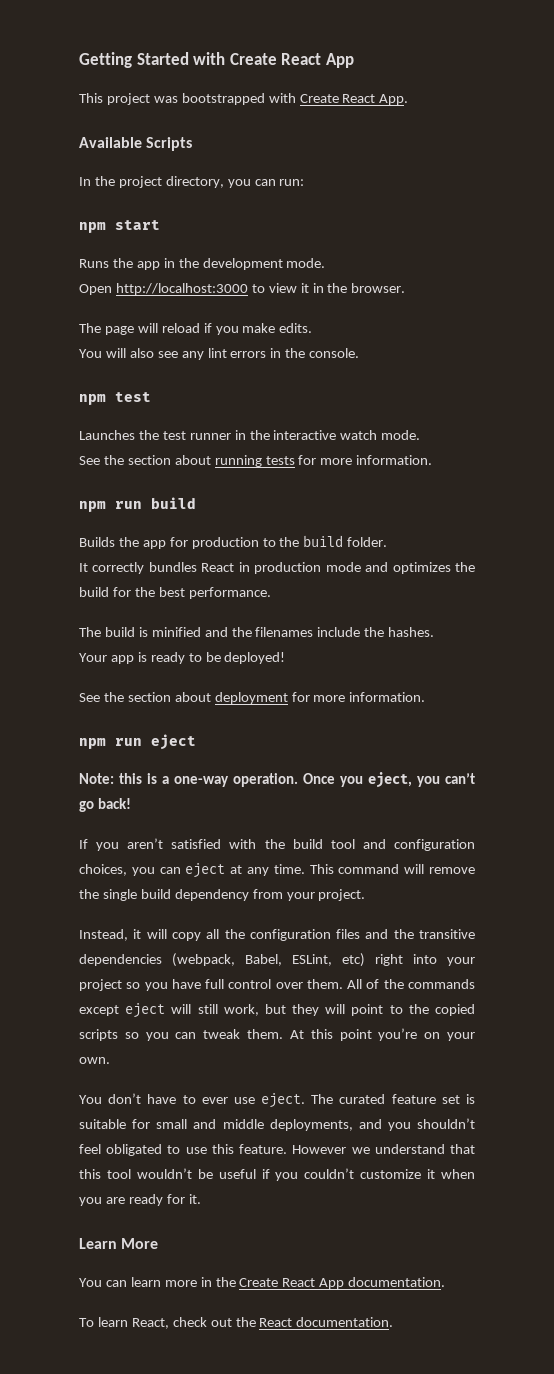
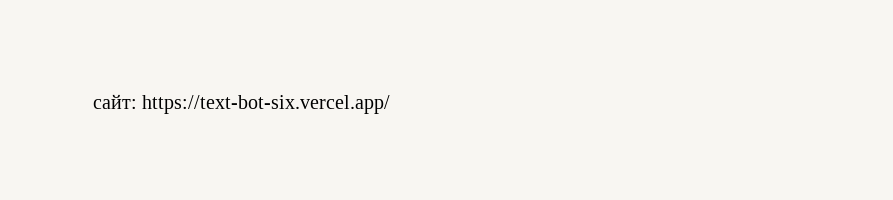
[79,52,354,68] [79,93,409,105] [79,137,193,151] [79,176,305,188] [79,220,160,233] [79,258,326,270] [79,283,406,295] [79,323,313,335] [79,348,360,360] [79,392,151,405] [79,430,421,440] [79,455,433,467] [79,497,196,512] [79,535,388,549] [79,562,476,574] [79,587,271,599] [79,627,435,637] [79,652,286,664] [79,692,426,704] [79,734,196,750] [79,772,475,788] [79,798,131,812] [79,838,475,851] [79,863,476,878] [79,889,366,901] [79,929,476,941] [79,953,475,967] [79,979,475,991] [79,1003,476,1018] [79,1028,475,1041] [79,1057,110,1064] [79,1093,476,1108] [79,1118,475,1131] [79,1144,476,1156] [79,1168,475,1181] [79,1194,201,1206] [79,1238,159,1249] [79,1277,446,1289] [79,1317,394,1329] Getting Started with Create React App // This project was bootstrapped with Create React App. // Available Scripts // In the project directory, you can run: // npm start // Runs the app in the development mode. // Open http://localhost:3000 to view it in the browser. // The page will reload if you make edits. // You will also see any lint errors in the console. // npm test // Launches the test runner in the interactive watch mode. // See the section about running tests for more information. // npm run build // Builds the app for production to the build folder. // It correctly bundles React in production mode and optimizes the build for the best performance. // The build is minified and the filenames include the hashes. // Your app is ready to be deployed! // See the section about deployment for more information. // npm run eject // Note: this is a one-way operation. Once you eject, you can’t go back! // If you aren’t satisfied with the build tool and configuration choices, you can eject at any time. This command will remove the single build dependency from your project. // Instead, it will copy all the configuration files and the transitive dependencies (webpack, Babel, ESLint, etc) right into your project so you have full control over them. All of the commands except eject will still work, but they will point to the copied scripts so you can tweak them. At this point you’re on your own. // You don’t have to ever use eject. The curated feature set is suitable for small and middle deployments, and you shouldn’t feel obligated to use this feature. However we understand that this tool wouldn’t be useful if you couldn’t customize it when you are ready for it. // Learn More // You can learn more in the Create React App documentation. // To learn React, check out the React documentation. -> [93,94,391,114] сайт: https://text-bot-six.vercel.app/

